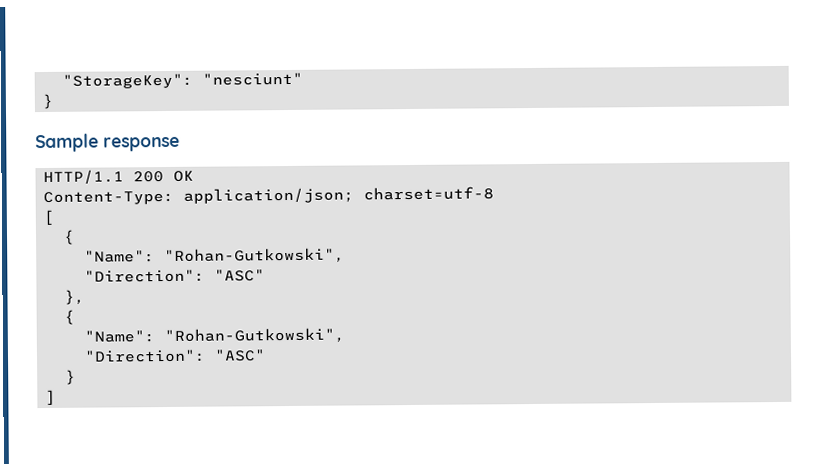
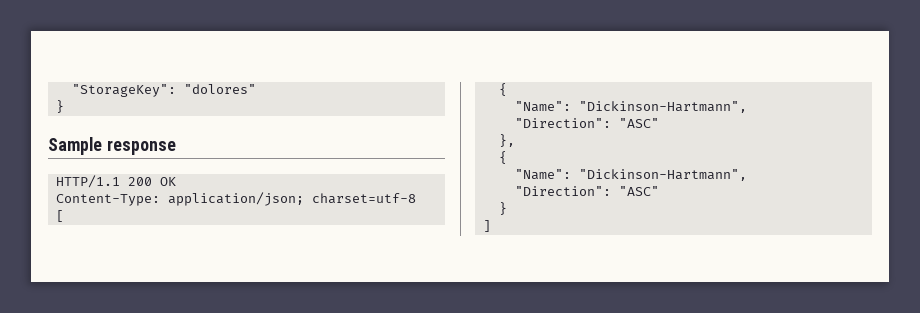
[202,72,304,86] "nesciunt" -> [183,84,256,94] "dolores"
[164,247,346,265] "Rohan-Gutkowski", -> [578,101,747,113] "Dickinson-Hartmann",
[164,327,346,345] "Rohan-Gutkowski", -> [578,169,747,181] "Dickinson-Hartmann",

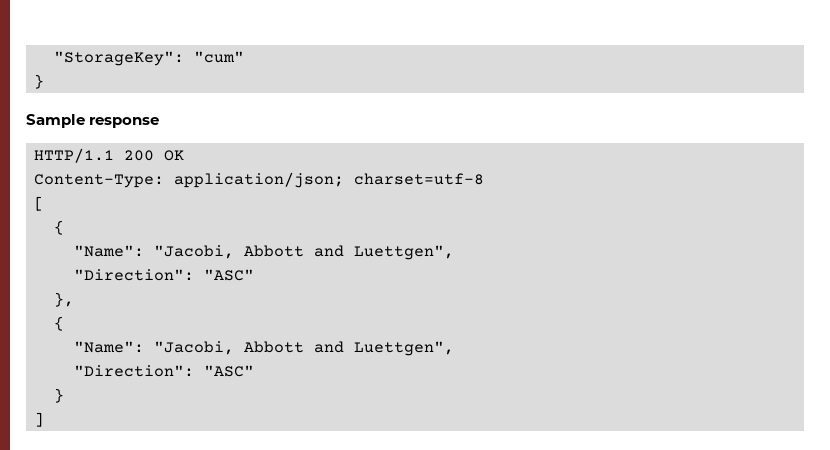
[183,84,256,94] "dolores" -> [194,51,245,63] "cum"
[578,101,747,113] "Dickinson-Hartmann", -> [154,245,455,260] "Jacobi, Abbott and Luettgen",
[578,169,747,181] "Dickinson-Hartmann", -> [154,341,455,356] "Jacobi, Abbott and Luettgen",

